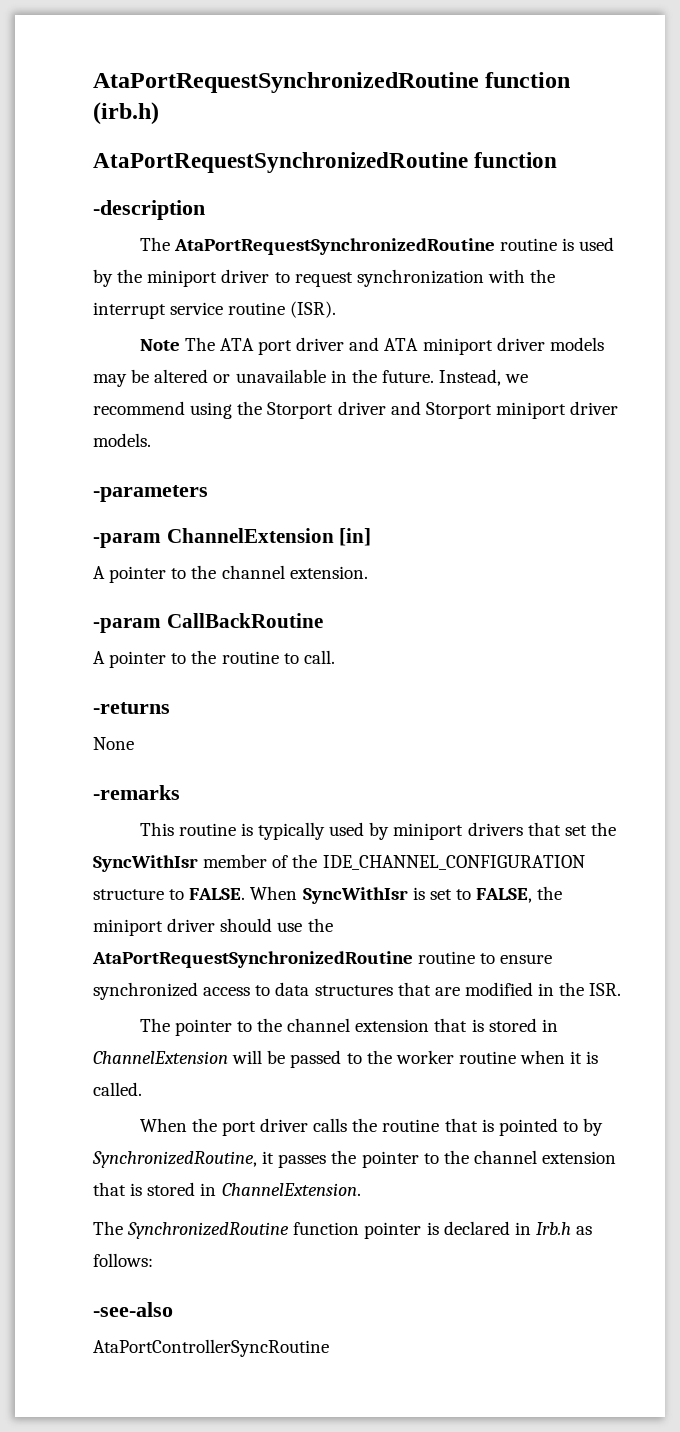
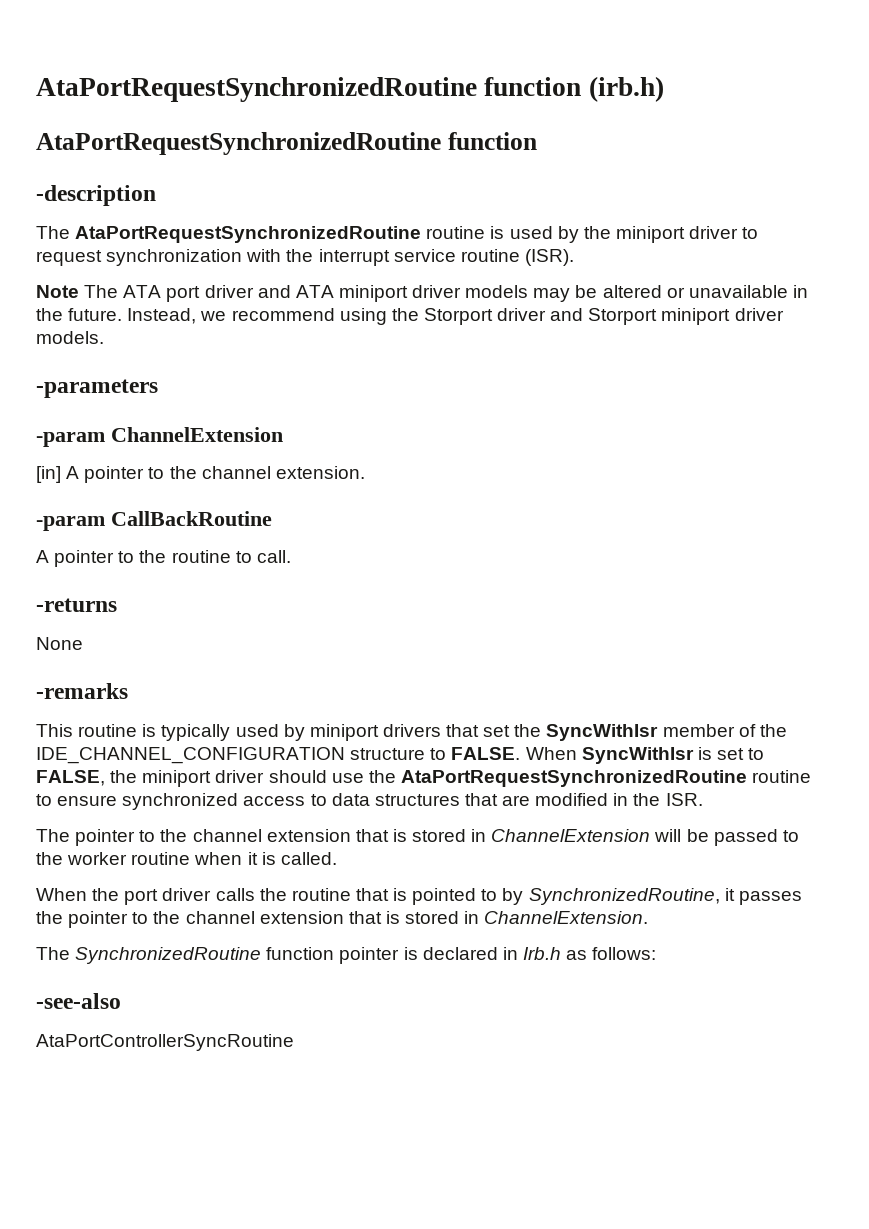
(334, 535) none -> (283, 434) //
(372, 537) // -> (61, 474) none

